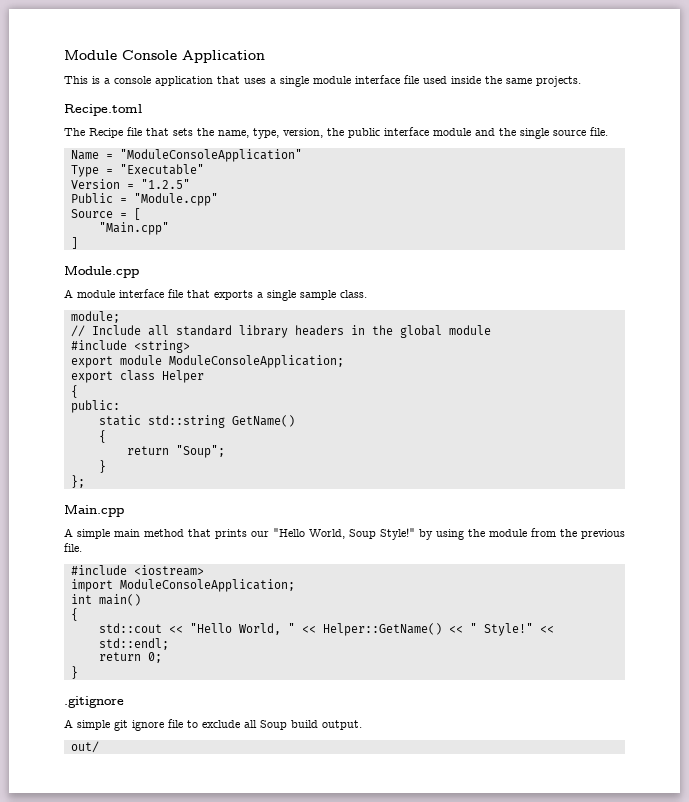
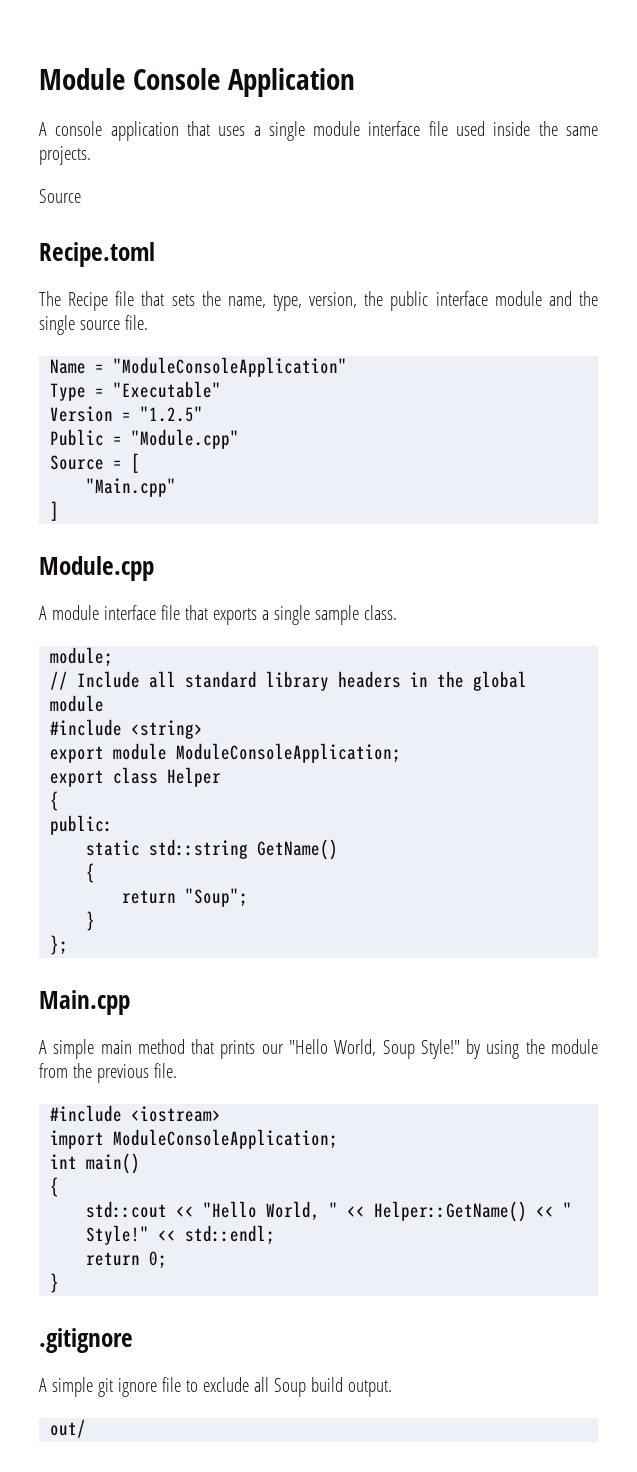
[64,76,110,84] This is a -> [39,122,47,136] A
(581, 81) none -> [39,189,81,203] // Source

